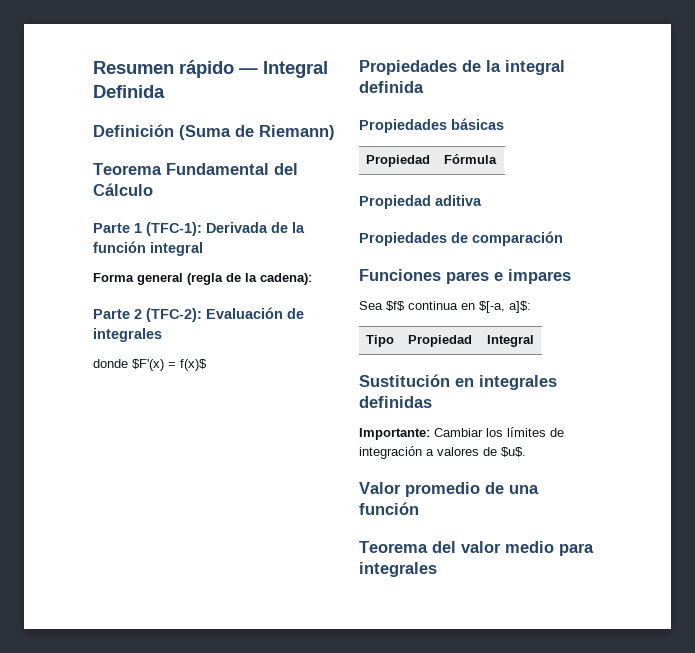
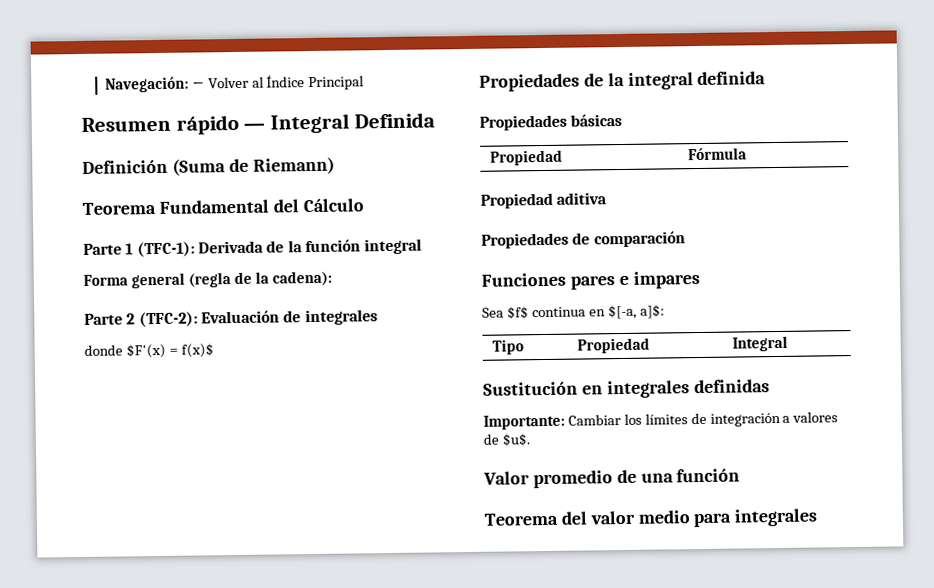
(93, 67) none -> [104,75,365,93] Navegación: ← Volver al Índice Principal //

